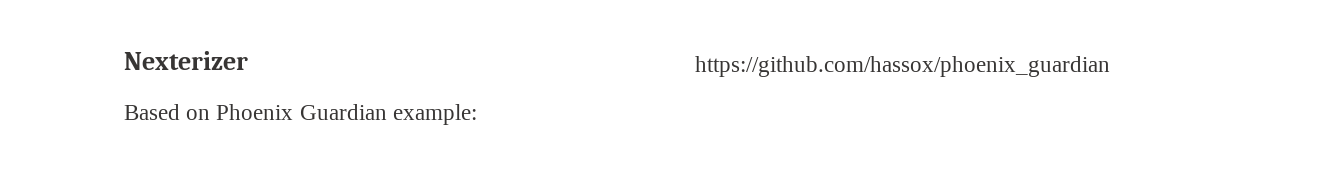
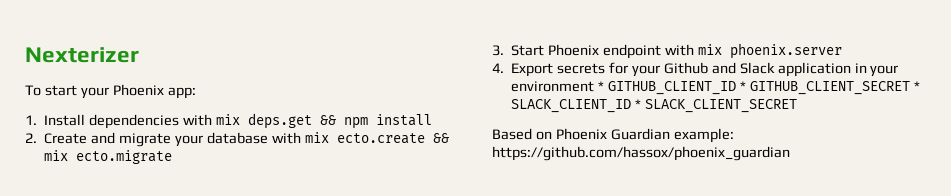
(248, 60) none -> [25,84,196,99] [25,113,432,129] [25,132,449,147] [44,150,173,164] [492,43,842,59] [492,62,899,77] [511,81,920,95] [511,99,798,113] // To start your Phoenix app: // 1. Install dependencies with mix deps.get && npm install // 2. Create and migrate your database with mix ecto.create && mix ecto.migrate // 3. Start Phoenix endpoint with mix phoenix.server // 4. Export secrets for your Github and Slack application in your environment * GITHUB_CLIENT_ID * GITHUB_CLIENT_SECRET * SLACK_CLIENT_ID * SLACK_CLIENT_SECRET

